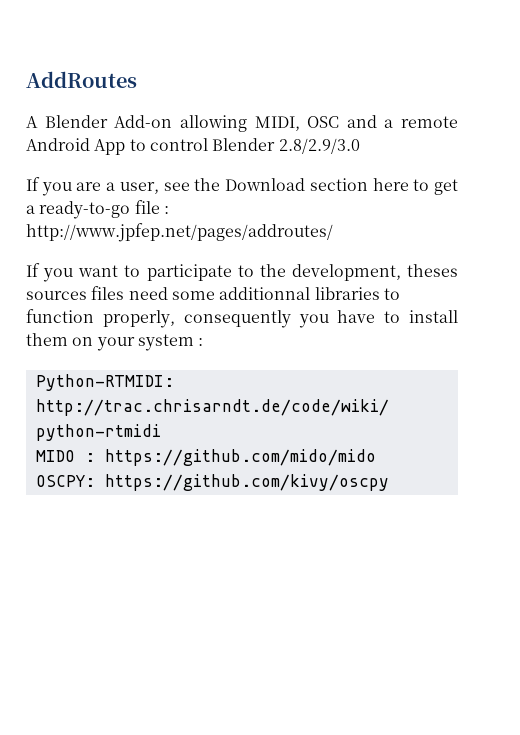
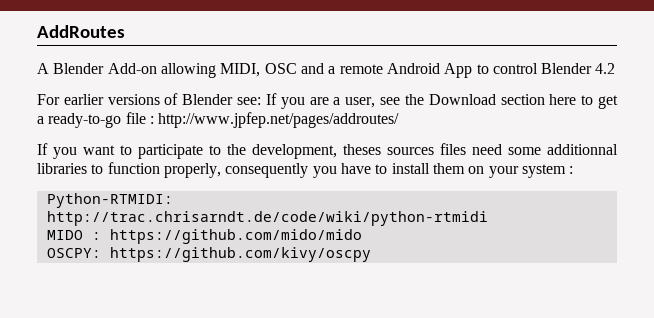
[278,138,360,154] 2.8/2.9/3.0 // -> [595,63,616,74] [37,93,262,105] 4.2 // For earlier versions of Blender see:

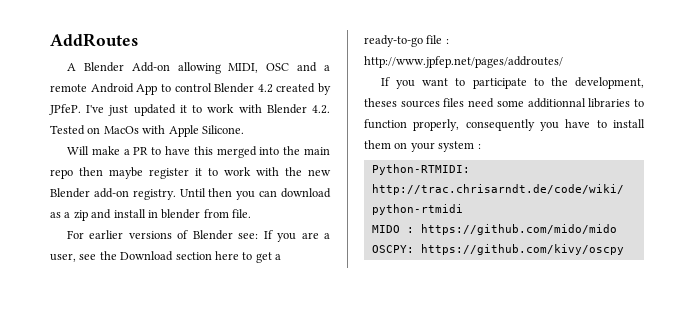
(616, 68) none -> [276,83,331,95] [49,104,331,116] [50,125,244,137] [66,146,330,158] [50,167,331,179] [50,188,331,200] [50,209,251,221] created by JPfeP. I've just updated it to work with Blender 4.2. Tested on MacOs with Apple Silicone. // Will make a PR to have this merged into the main repo then maybe register it to work with the new Blender add-on registry. Until then you can download as a zip and install in blender from file.

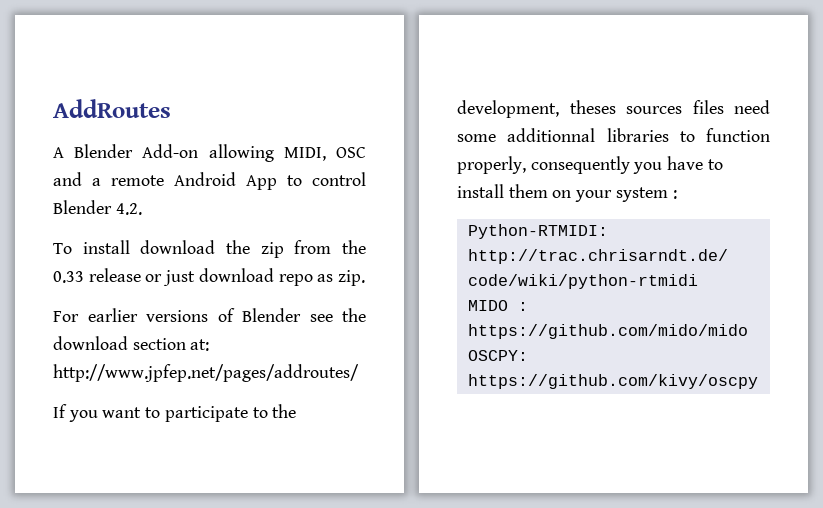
[257,83,331,95] [49,104,331,116] [50,125,244,137] [66,146,330,158] [50,167,331,179] [50,188,331,200] [50,209,251,221] 4.2 created by JPfeP. I've just updated it to work with Blender 4.2. Tested on MacOs with Apple Silicone. // Will make a PR to have this merged into the main repo then maybe register it to work with the new Blender add-on registry. Until then you can download as a zip and install in blender from file. -> [115,203,142,215] [53,240,366,258] [53,268,366,286] 4.2. // To install download the zip from the 0.33 release or just download repo as zip.
[238,230,330,242] [50,251,281,263] [364,35,449,47] see: If you are a user, see the Download section here to get a ready-to-go file : -> [309,308,366,322] [53,336,210,351] see the download section at:

